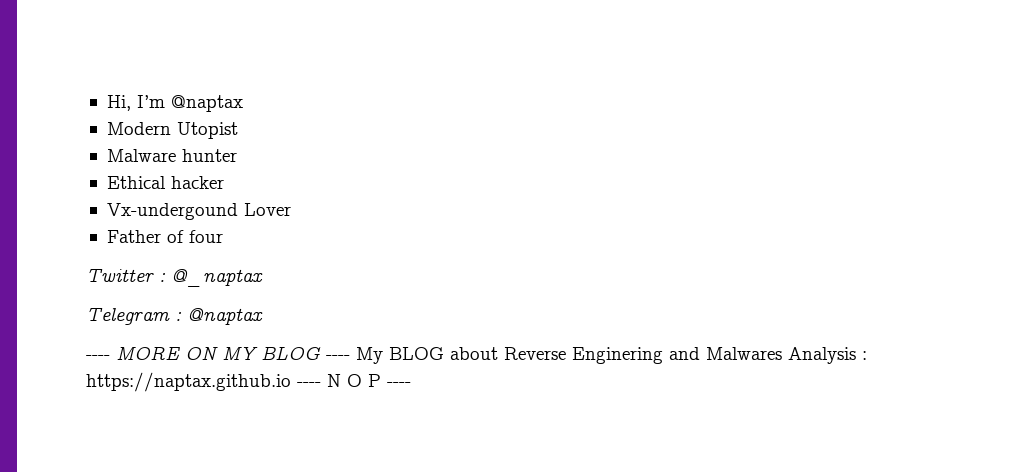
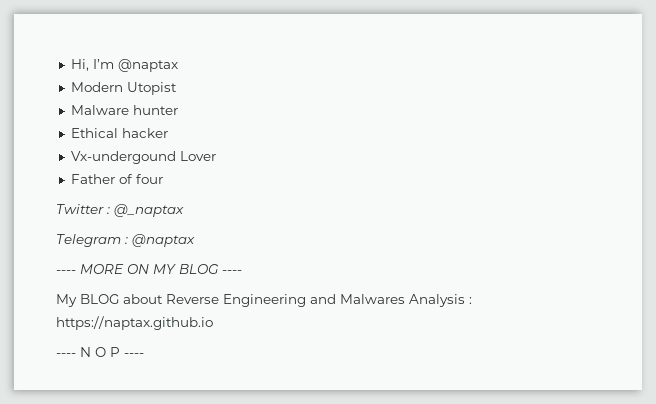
(350, 357) none -> (242, 272) //
[572,347,663,364] Enginering -> [223,294,306,307] Engineering
(291, 382) none -> (213, 323) //

